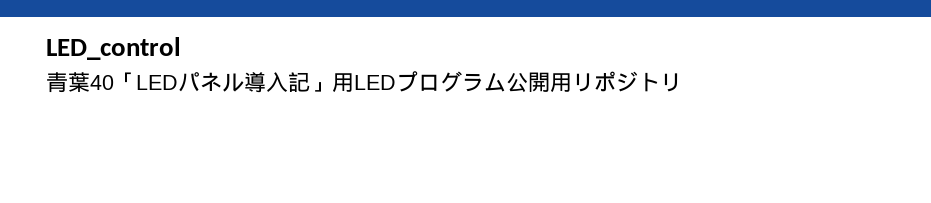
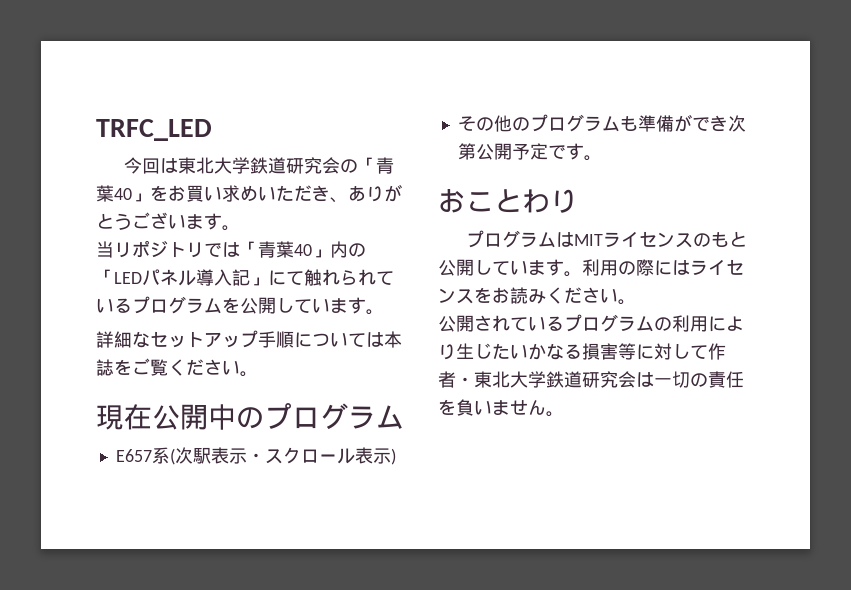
[46,37,181,60] [46,72,114,93] LED_control // 青葉40 -> [96,119,212,141] [124,157,395,174] [96,184,402,203] [96,212,240,231] [96,240,366,258] TRFC_LED // 今回は東北大学鉄道研究会の「青葉40」をお買い求めいただき、ありがとうございます。 // 当リポジトリでは「青葉40」内の
[332,71,682,92] 用LEDプログラム公開用リポジトリ -> [268,269,394,286] [96,296,384,315] [96,330,402,348] [96,358,258,377] [96,403,404,430] [115,447,396,465] [457,114,746,132] [457,143,602,161] [438,189,578,213] [466,230,748,248] [438,259,744,277] [438,287,636,305] [438,314,744,332] [438,343,726,360] [438,371,744,388] [438,399,564,417] にて触れられているプログラムを公開しています。 // 詳細なセットアップ手順については本誌をご覧ください。 // 現在公開中のプログラム // E657系(次駅表示・スクロール表示) // その他のプログラムも準備ができ次第公開予定です。 // おことわり // プログラムはMITライセンスのもと公開しています。利用の際にはライセンスをお読みください。 // 公開されているプログラムの利用により生じたいかなる損害等に対して作者・東北大学鉄道研究会は一切の責任を負いません。

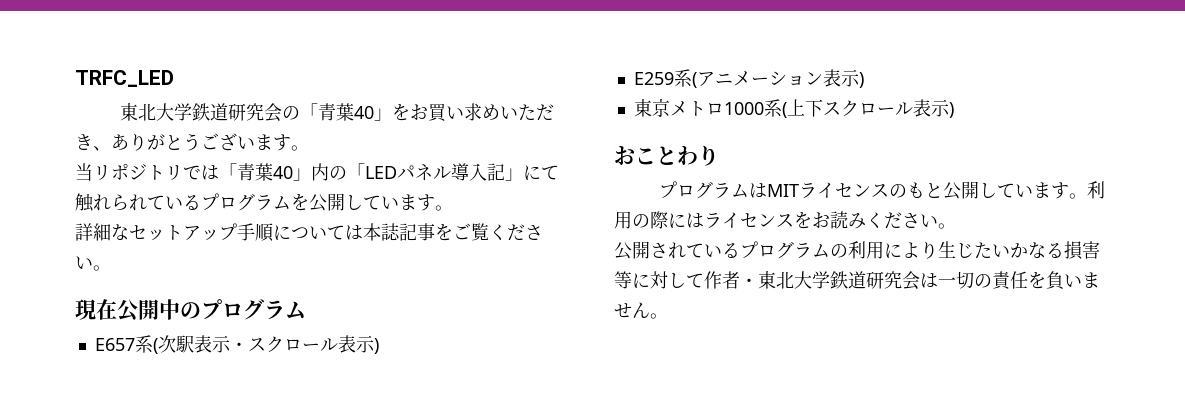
[124,157,179,174] 今回は -> (174, 78) none
(114, 367) none -> [399,223,435,241] 記事
[457,114,746,132] [457,143,602,161] その他のプログラムも準備ができ次第公開予定です。 -> [633,69,864,88] [633,99,954,118] E259系(アニメーション表示) // 東京メトロ1000系(上下スクロール表示)

